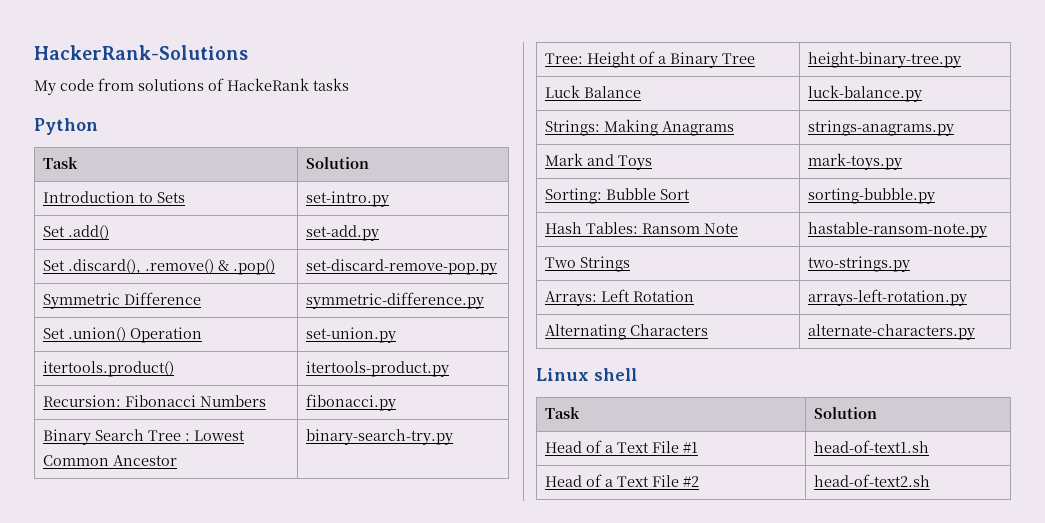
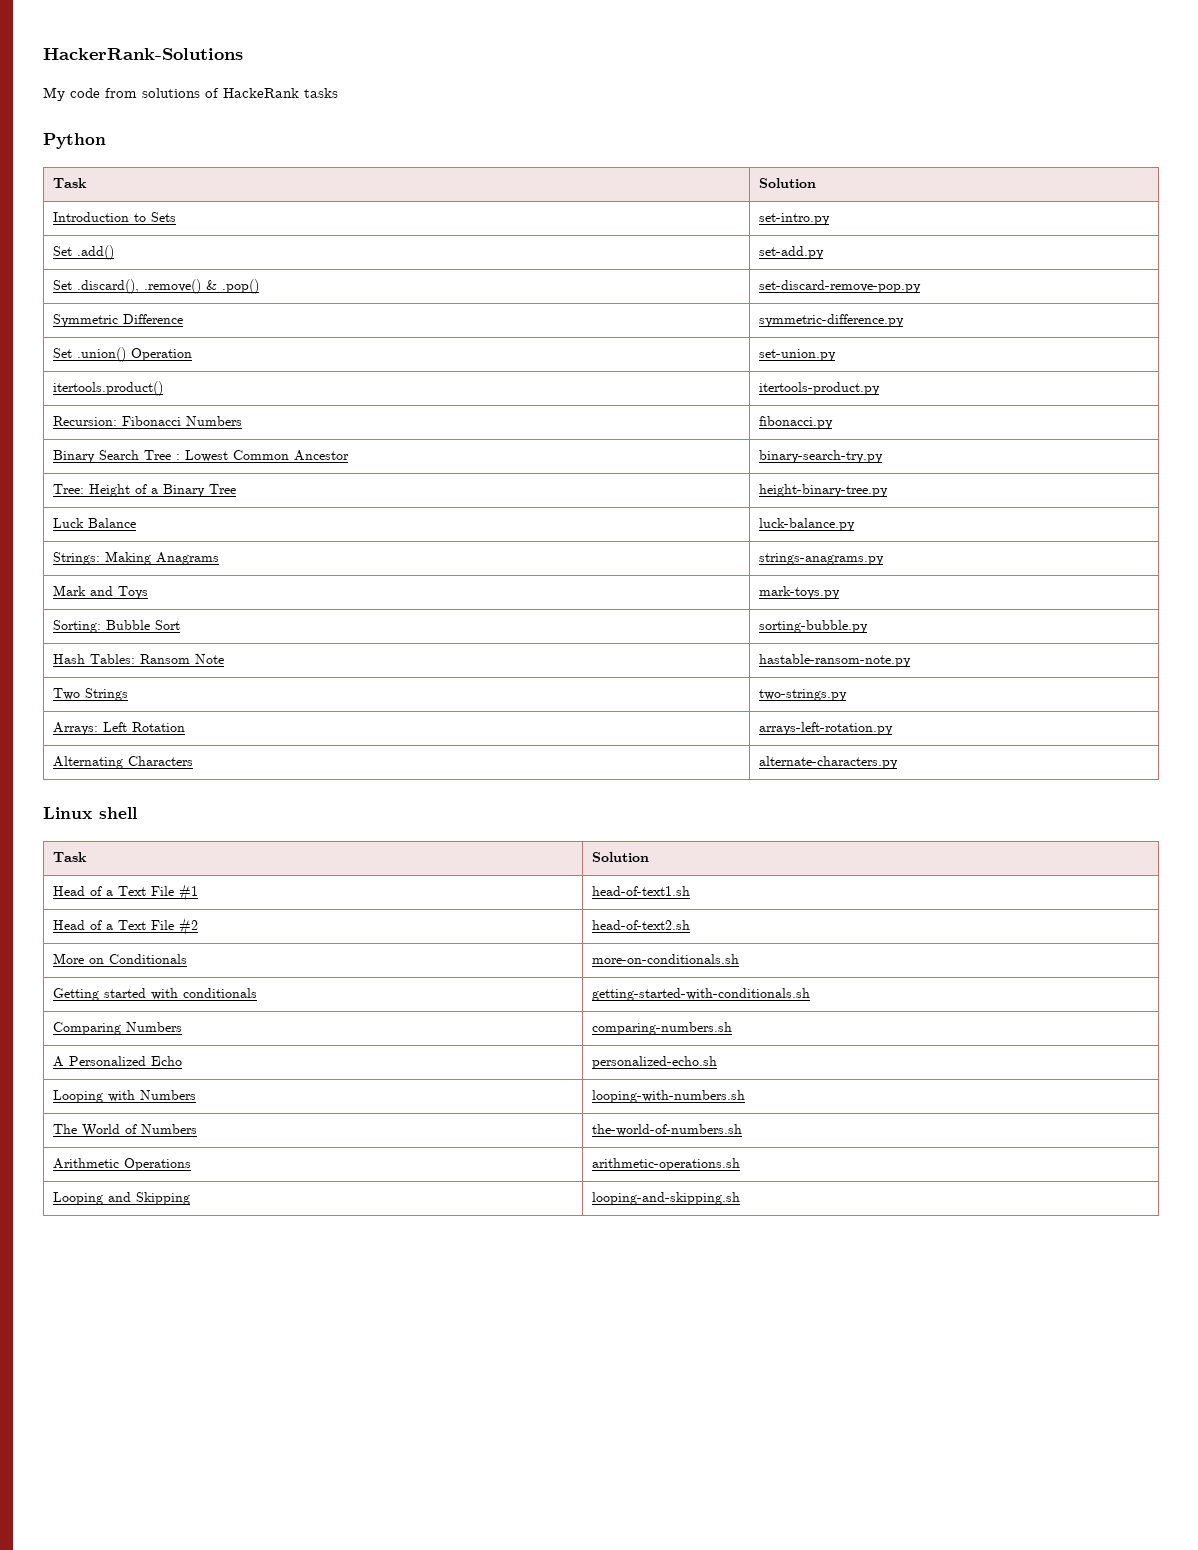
(931, 480) none -> [53,953,188,964] [592,954,740,964] [53,988,258,1001] [592,988,811,1001] [53,1022,183,1035] [592,1022,733,1035] [53,1056,183,1067] [592,1056,718,1069] [53,1090,197,1103] [592,1090,746,1103] [53,1124,198,1137] [592,1124,743,1136] [53,1158,192,1171] [592,1158,741,1171] [53,1192,191,1205] [592,1192,741,1205] // More on Conditionals | more-on-conditionals.sh // Getting started with conditionals | getting-started-with-conditionals.sh // Comparing Numbers | comparing-numbers.sh // A Personalized Echo | personalized-echo.sh // Looping with Numbers | looping-with-numbers.sh // The World of Numbers | the-world-of-numbers.sh // Arithmetic Operations | arithmetic-operations.sh // Looping and Skipping | looping-and-skipping.sh

